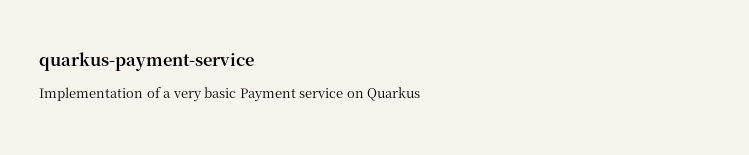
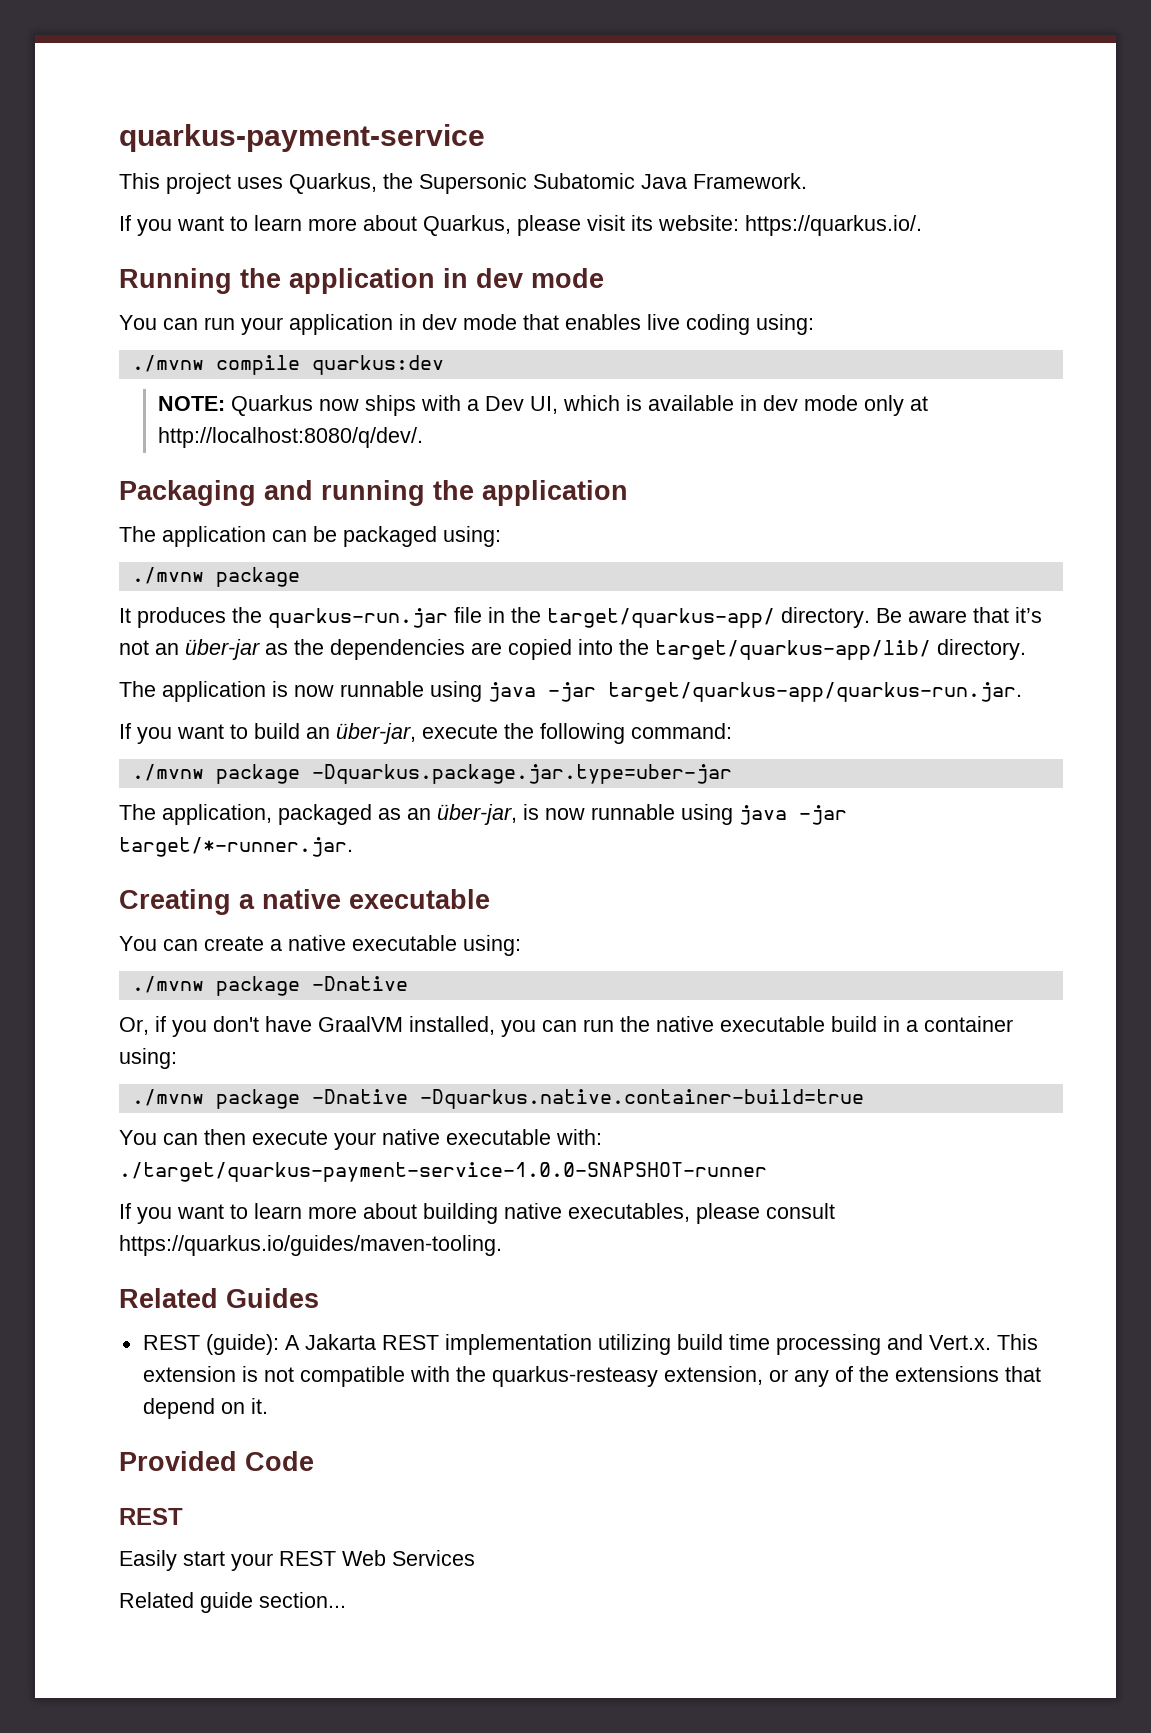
[39,87,421,102] Implementation of a very basic Payment service on Quarkus -> [119,173,807,194] [119,215,922,236] [119,268,604,294] [119,314,814,335] [131,355,444,375] [158,395,929,416] [158,427,424,448] [119,480,628,506] [119,526,501,547] [131,567,300,587] [119,607,1042,628] [119,639,1026,660] [119,681,1022,702] [119,723,732,744] [131,764,732,784] [119,804,847,825] [119,837,353,857] [119,889,490,915] [119,935,521,956] [131,976,408,996] [119,1016,1013,1037] [119,1048,177,1069] [131,1089,864,1109] [119,1129,602,1150] [119,1162,767,1182] [119,1203,835,1224] [119,1235,502,1256] [119,1288,319,1308] [142,1334,1038,1355] [142,1366,1041,1387] [142,1398,268,1419] [119,1451,314,1471] [119,1508,183,1525] [119,1550,475,1571] [119,1592,346,1613] This project uses Quarkus, the Supersonic Subatomic Java Framework. // If you want to learn more about Quarkus, please visit its website: https://quarkus.io/. // Running the application in dev mode // You can run your application in dev mode that enables live coding using: // ./mvnw compile quarkus:dev // NOTE: Quarkus now ships with a Dev UI, which is available in dev mode only at http://localhost:8080/q/dev/. // Packaging and running the application // The application can be packaged using: // ./mvnw package // It produces the quarkus-run.jar file in the target/quarkus-app/ directory. Be aware that it’s not an über-jar as the dependencies are copied into the target/quarkus-app/lib/ directory. // The application is now runnable using java -jar target/quarkus-app/quarkus-run.jar. // If you want to build an über-jar, execute the following command: // ./mvnw package -Dquarkus.package.jar.type=uber-jar // The application, packaged as an über-jar, is now runnable using java -jar target/*-runner.jar. // Creating a native executable // You can create a native executable using: // ./mvnw package -Dnative // Or, if you don't have GraalVM installed, you can run the native executable build in a container using: // ./mvnw package -Dnative -Dquarkus.native.container-build=true // You can then execute your native executable with: ./target/quarkus-payment-service-1.0.0-SNAPSHOT-runner // If you want to learn more about building native executables, please consult https://quarkus.io/guides/maven-tooling. // Related Guides // REST (guide): A Jakarta REST implementation utilizing build time processing and Vert.x. This extension is not compatible with the quarkus-resteasy extension, or any of the extensions that depend on it. // Provided Code // REST // Easily start your REST Web Services // Related guide section...

